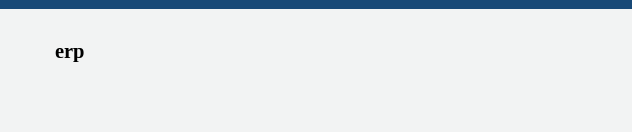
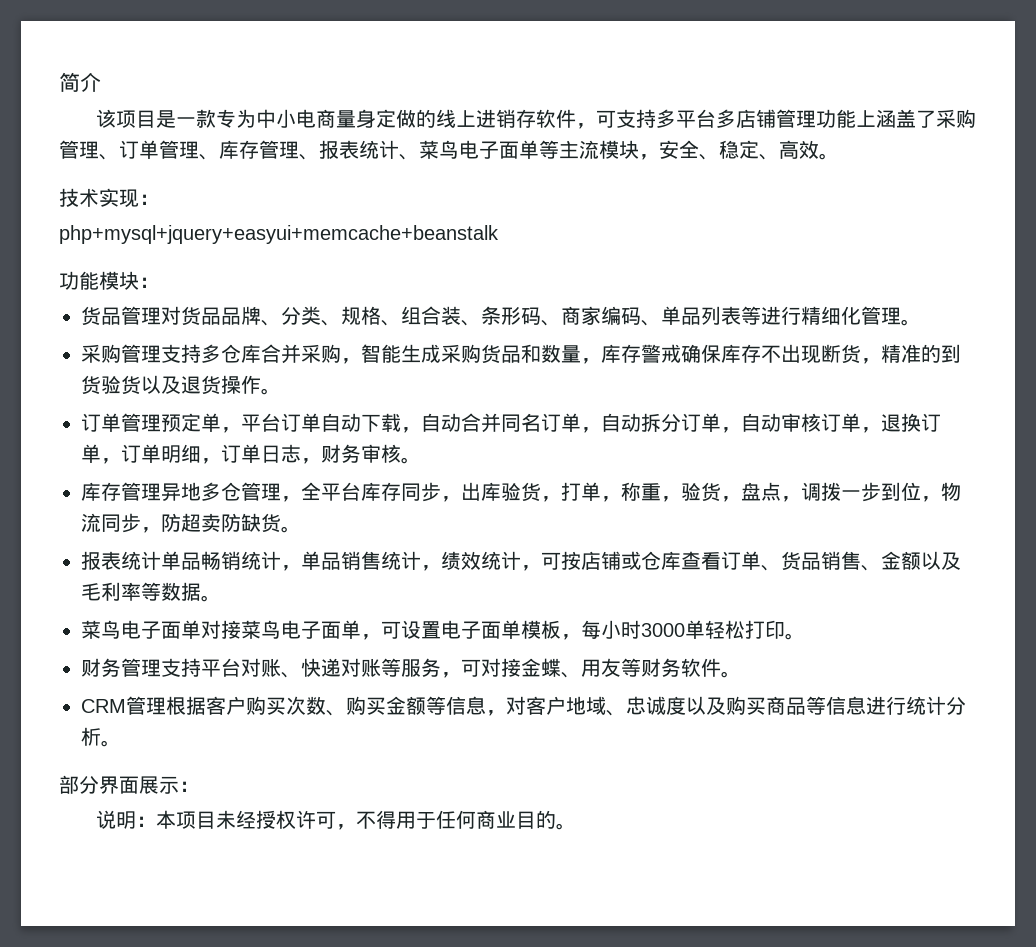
[55,48,84,62] erp -> [59,72,101,92] [96,109,977,129] [59,140,839,160] [59,188,159,208] [59,225,499,244] [59,271,159,290] [81,306,921,326] [81,344,961,364] [81,375,281,395] [81,413,941,433] [81,444,421,464] [81,482,961,502] [81,513,301,533] [81,551,961,571] [81,582,221,602] [81,620,805,640] [81,658,741,678] [81,696,966,716] [81,727,121,747] [59,775,199,794] [96,810,577,830] 简介 // 该项目是一款专为中小电商量身定做的线上进销存软件，可支持多平台多店铺管理功能上涵盖了采购管理、订单管理、库存管理、报表统计、菜鸟电子面单等主流模块，安全、稳定、高效。 // 技术实现： // php+mysql+jquery+easyui+memcache+beanstalk // 功能模块： // 货品管理对货品品牌、分类、规格、组合装、条形码、商家编码、单品列表等进行精细化管理。 // 采购管理支持多仓库合并采购，智能生成采购货品和数量，库存警戒确保库存不出现断货，精准的到货验货以及退货操作。 // 订单管理预定单，平台订单自动下载，自动合并同名订单，自动拆分订单，自动审核订单，退换订单，订单明细，订单日志，财务审核。 // 库存管理异地多仓管理，全平台库存同步，出库验货，打单，称重，验货，盘点，调拨一步到位，物流同步，防超卖防缺货。 // 报表统计单品畅销统计，单品销售统计，绩效统计，可按店铺或仓库查看订单、货品销售、金额以及毛利率等数据。 // 菜鸟电子面单对接菜鸟电子面单，可设置电子面单模板，每小时3000单轻松打印。 // 财务管理支持平台对账、快递对账等服务，可对接金蝶、用友等财务软件。 // CRM管理根据客户购买次数、购买金额等信息，对客户地域、忠诚度以及购买商品等信息进行统计分析。 // 部分界面展示： // 说明：本项目未经授权许可，不得用于任何商业目的。

